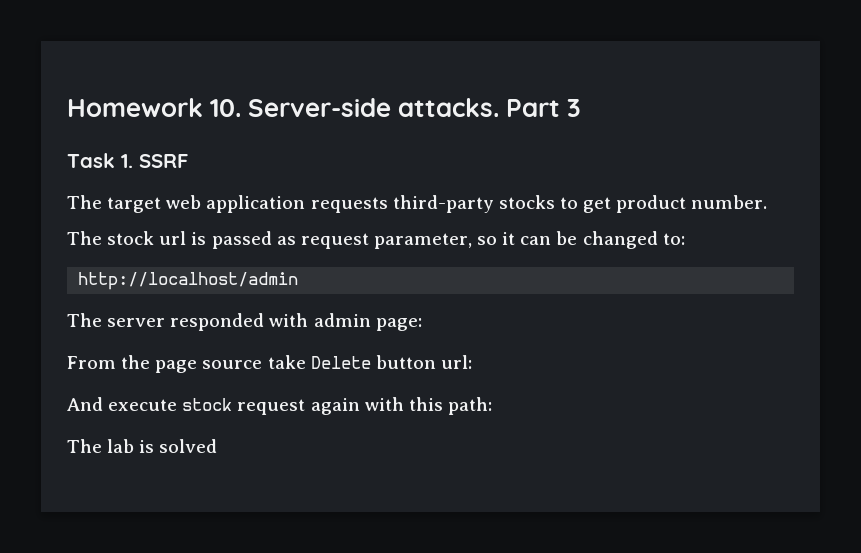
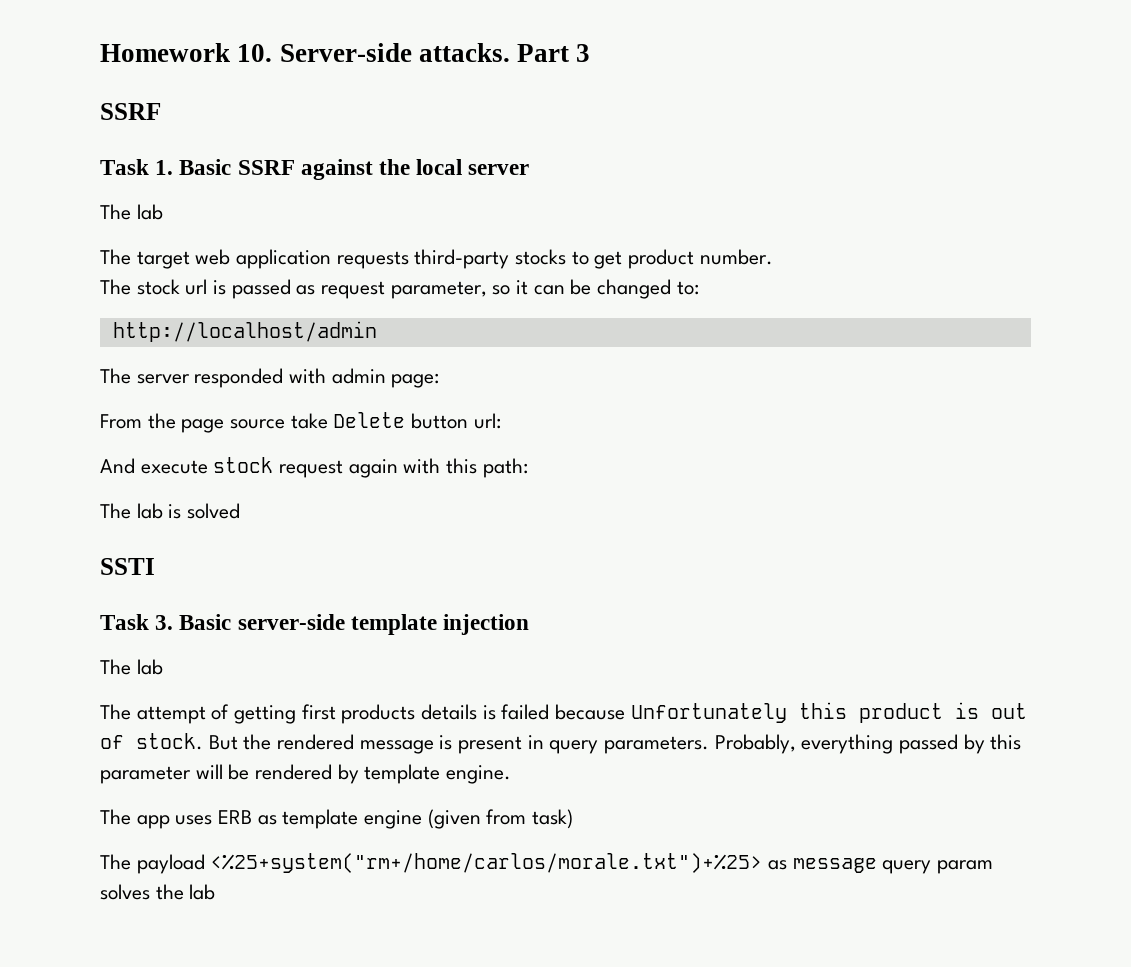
(582, 108) none -> [100,103,161,120] // SSRF
[139,154,189,168] SSRF -> [179,159,530,180] [100,204,163,220] Basic SSRF against the local server // The lab
(218, 446) none -> [100,558,155,575] [100,614,530,635] [100,659,163,675] [100,702,1027,724] [100,733,1022,754] [100,764,512,784] [100,809,574,829] [100,853,994,874] [100,884,216,900] // SSTI // Task 3. Basic server-side template injection // The lab // The attempt of getting first products details is failed because Unfortunately this product is out of stock. But the rendered message is present in query parameters. Probably, everything passed by this parameter will be rendered by template engine. // The app uses ERB as template engine (given from task) // The payload <%25+system("rm+/home/carlos/morale.txt")+%25> as message query param solves the lab

